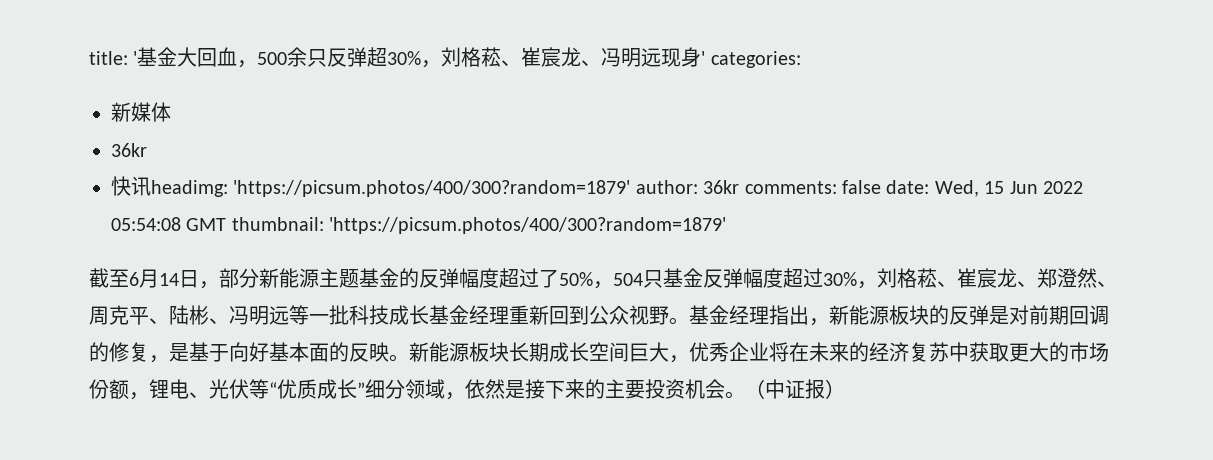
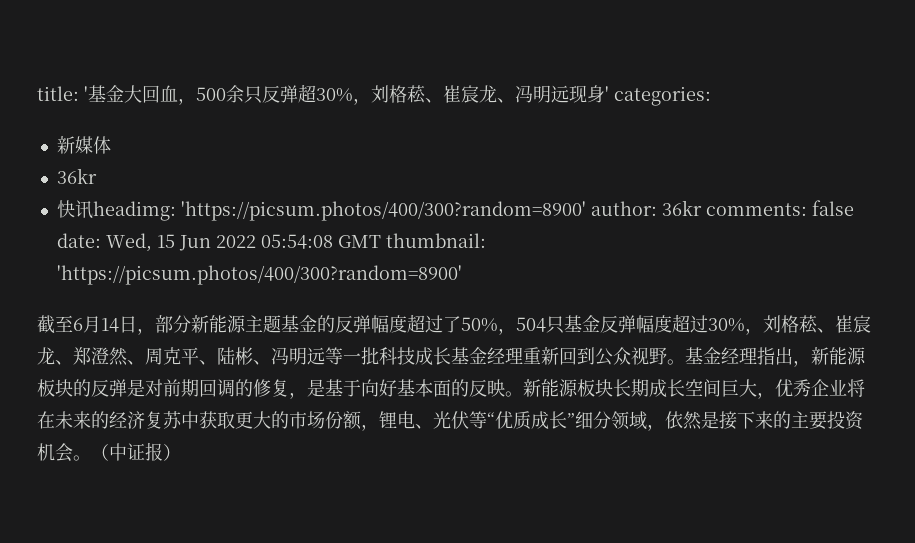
[233,180,631,197] 'https://picsum.photos/400/300?random=1879' -> [180,201,586,221] 'https://picsum.photos/400/300?random=8900'
[329,217,727,234] 'https://picsum.photos/400/300?random=1879' -> [56,265,462,285] 'https://picsum.photos/400/300?random=8900'

